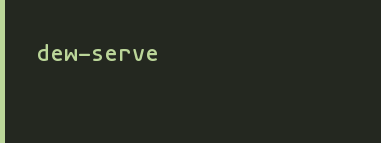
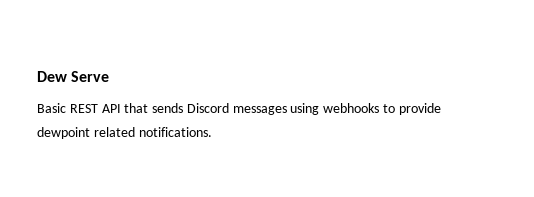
[36,44,159,61] dew-serve -> [37,71,110,82] [37,103,441,115] [37,127,212,139] Dew Serve // Basic REST API that sends Discord messages using webhooks to provide dewpoint related notifications.

